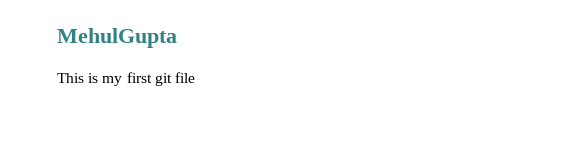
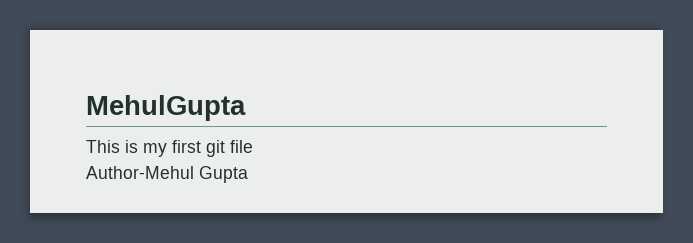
(195, 77) none -> [86,166,248,183] // Author-Mehul Gupta

